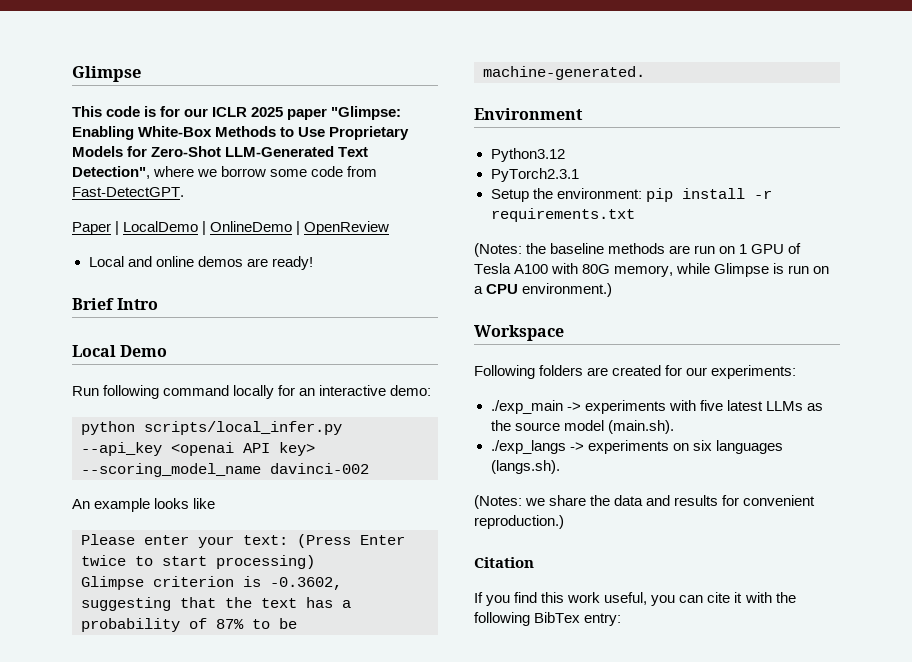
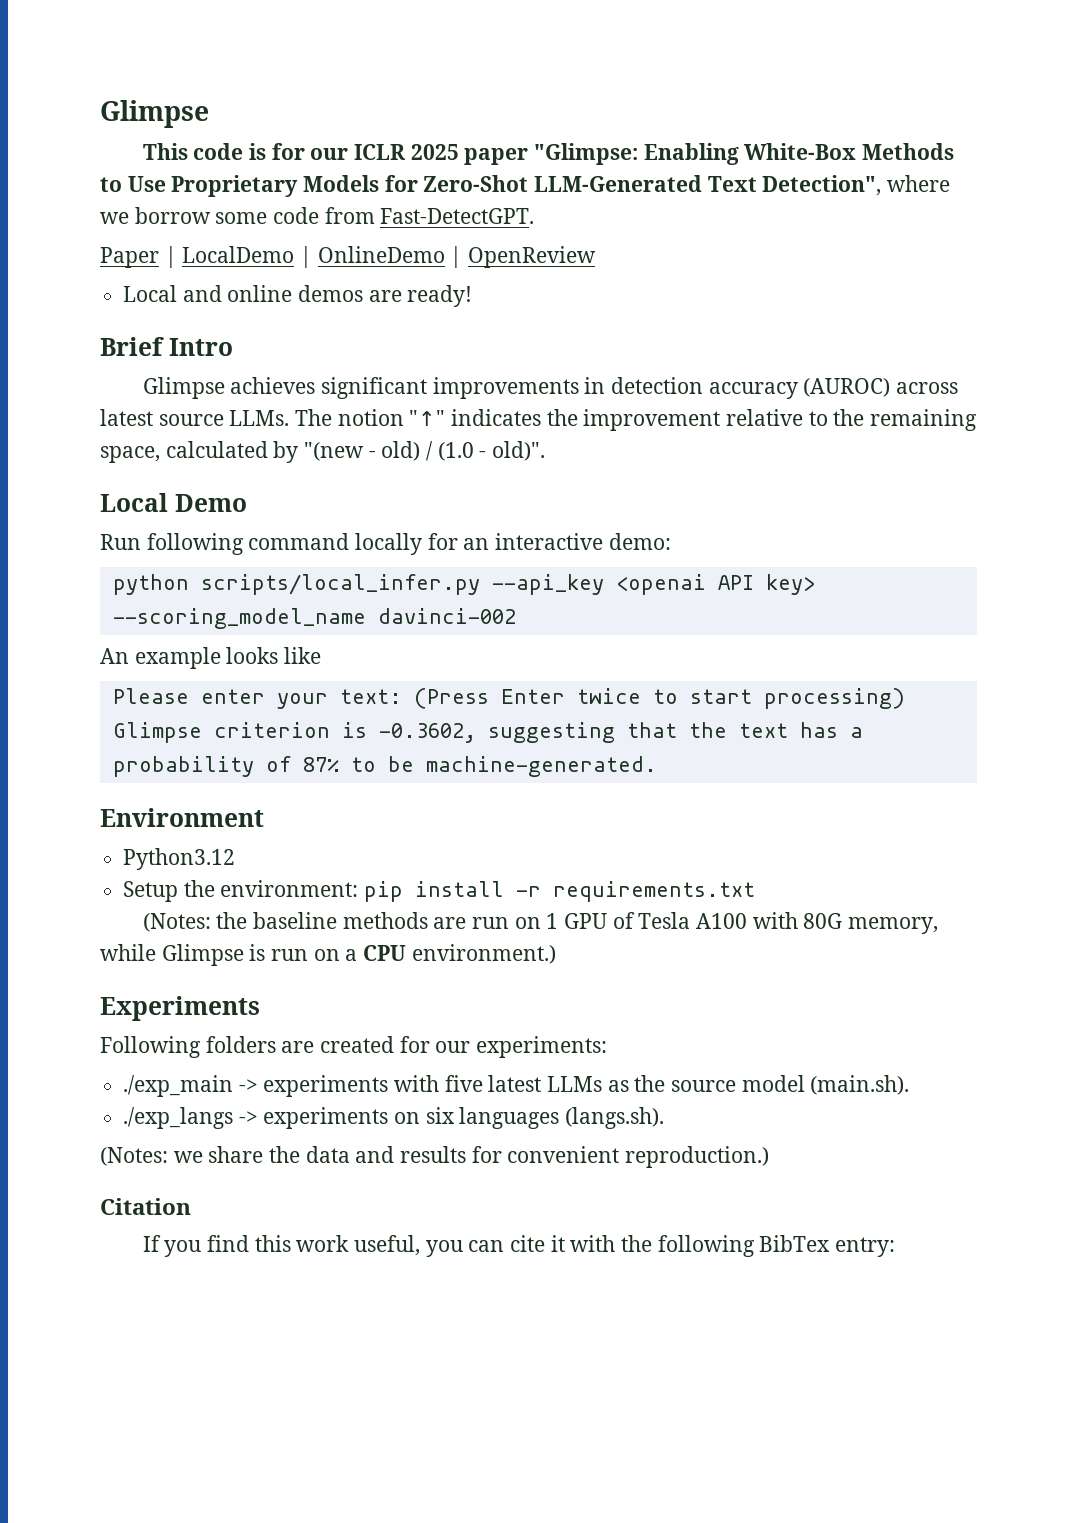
(159, 304) none -> [142,377,959,399] [100,409,978,431] [100,441,546,463] // Glimpse achieves significant improvements in detection accuracy (AUROC) across latest source LLMs. The notion "↑" indicates the improvement relative to the remaining space, calculated by "(new - old) / (1.0 - old)".
[490,168,579,182] // PyTorch2.3.1 -> (236, 859) none
[474,325,564,341] Workspace -> [100,996,260,1021] Experiments

